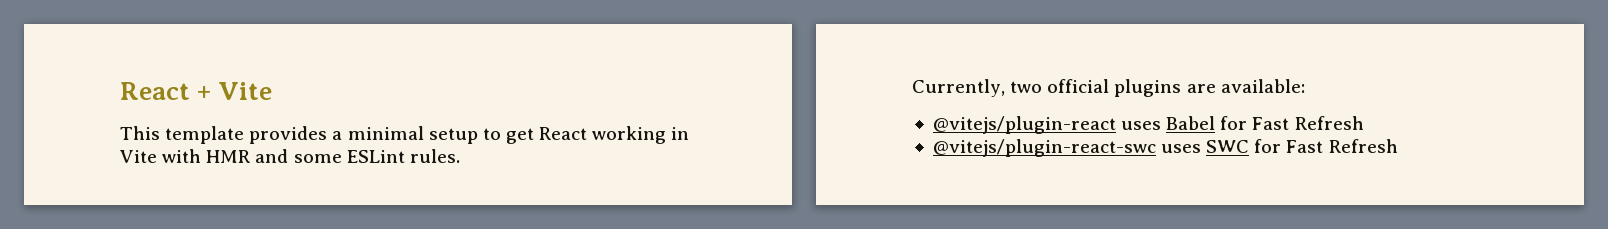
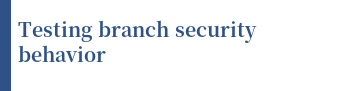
[120,82,273,100] [120,126,690,144] [120,149,460,163] [912,79,1305,97] [932,116,1364,134] [932,139,1398,157] React + Vite // This template provides a minimal setup to get React working in Vite with HMR and some ESLint rules. // Currently, two official plugins are available: // @vitejs/plugin-react uses Babel for Fast Refresh // @vitejs/plugin-react-swc uses SWC for Fast Refresh -> [18,20,257,43] [18,45,106,62] Testing branch security behavior

